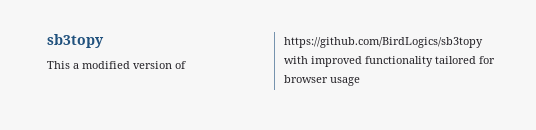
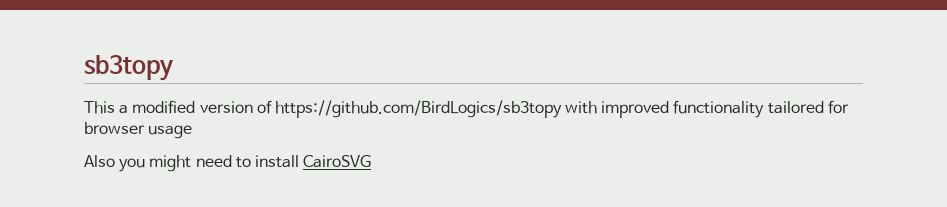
(360, 81) none -> [84,155,372,172] // Also you might need to install CairoSVG

